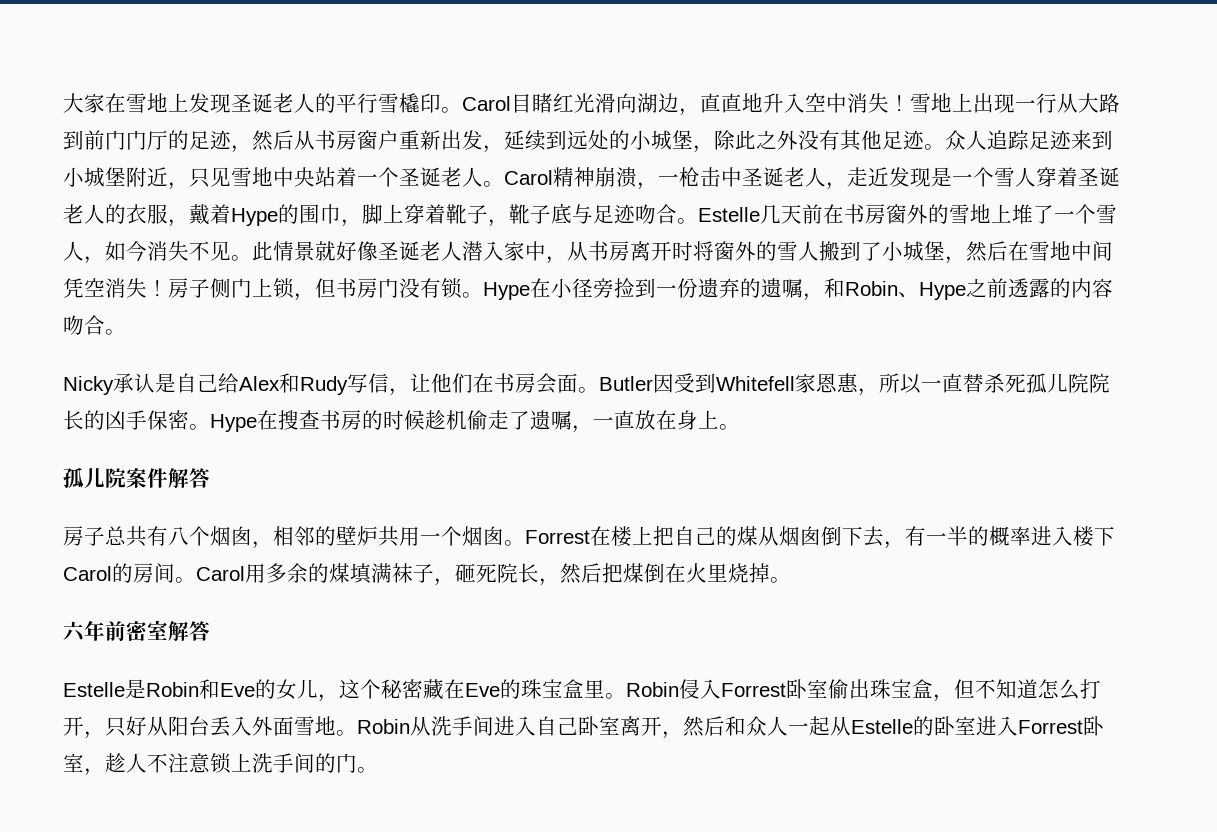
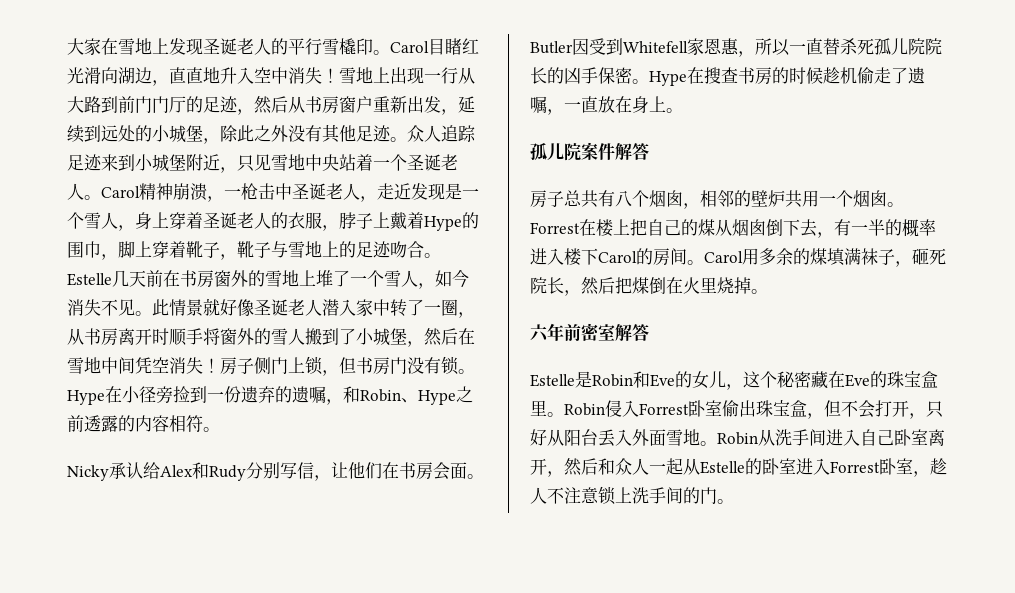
(1036, 177) none -> [118,212,169,231] ，身上
(189, 223) none -> [339,212,390,229] 脖子上
[551,204,593,224] 底与 -> [271,241,356,258] 与雪地上的
(546, 251) none -> [390,299,458,317] 转了一圈
(693, 251) none -> [169,328,203,346] 顺手
[63,315,105,335] 吻合 -> [169,415,203,432] 相符
[155,373,218,393] 是自己 -> (143, 470) none
(348, 385) none -> [246,462,280,479] 分别
[996,679,1080,700] 知道怎么 -> [858,400,875,418] 会

